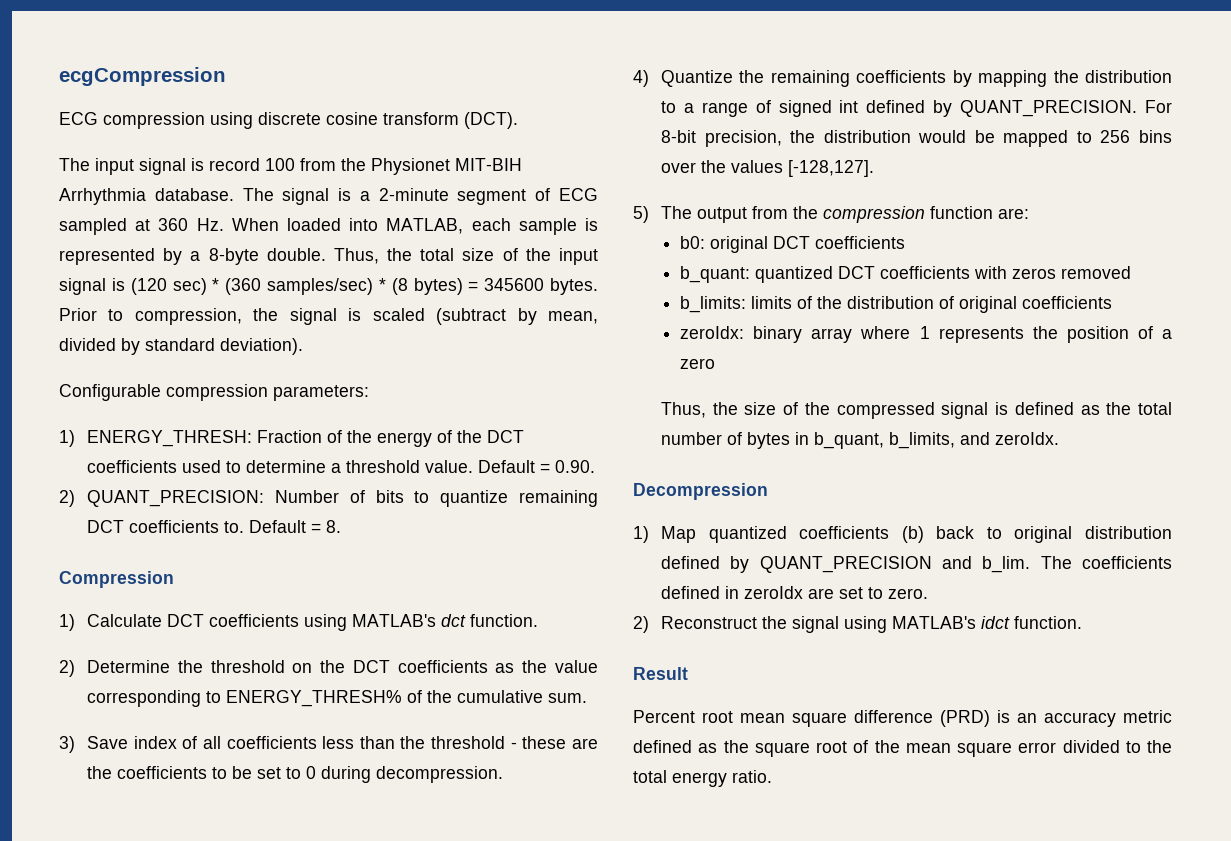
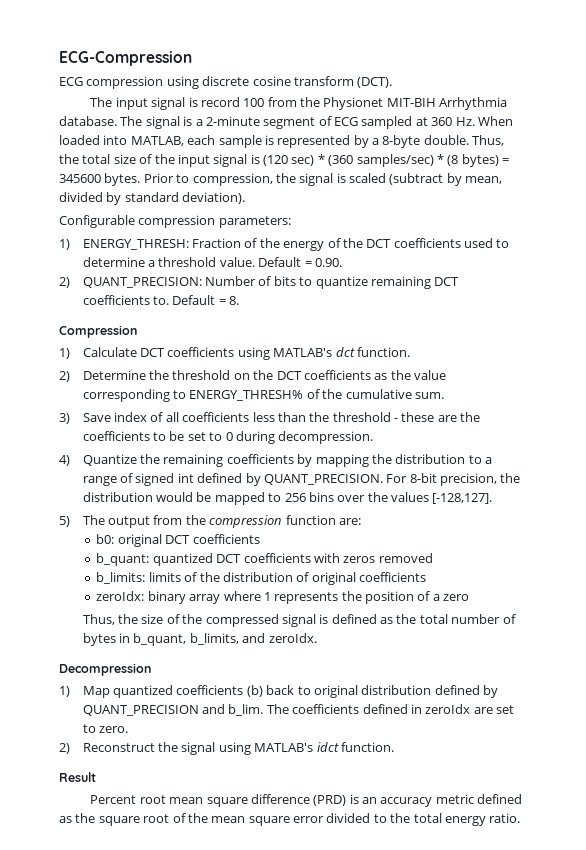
[59,67,226,86] ecgCompression -> [59,51,192,66] ECG-Compression

